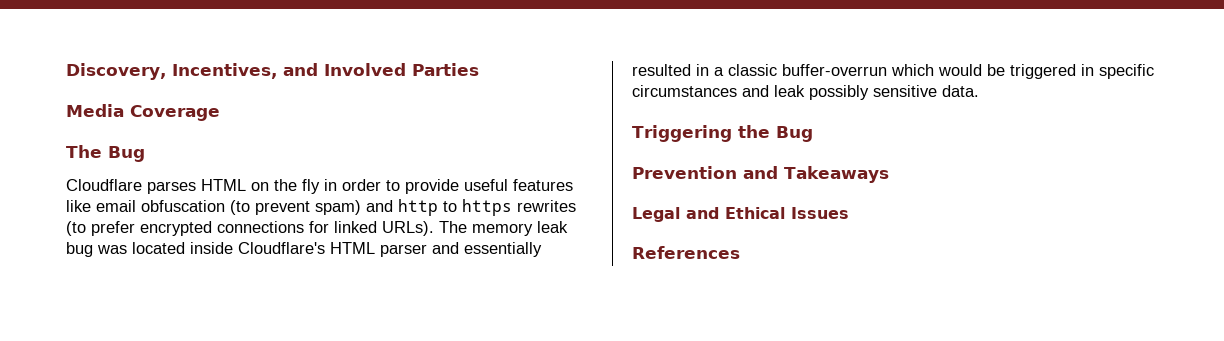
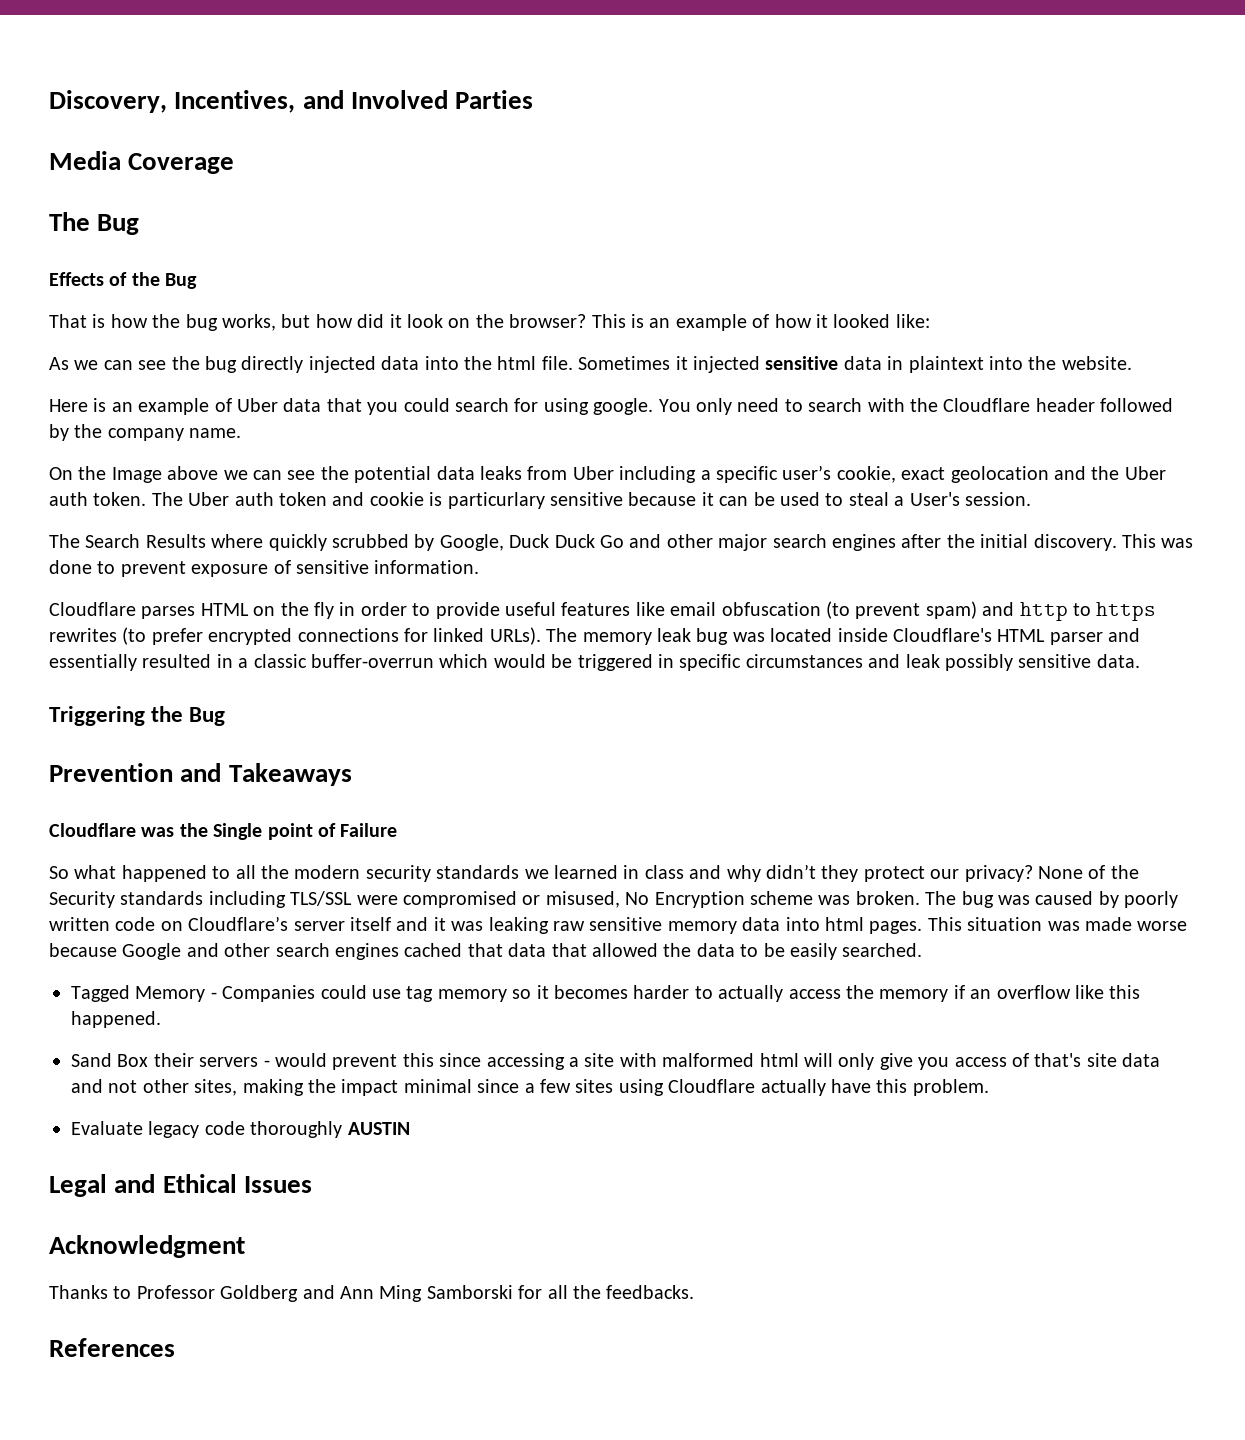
(145, 154) none -> [49,272,198,289] [49,314,930,331] [49,356,1132,373] [49,398,1174,415] [49,424,242,441] [49,465,1166,483] [49,492,1031,509] [49,534,1194,551] [49,560,480,577] // Effects of the Bug // That is how the bug works, but how did it look on the browser? This is an example of how it looked like: // As we can see the bug directly injected data into the html file. Sometimes it injected sensitive data in plaintext into the website. // Here is an example of Uber data that you could search for using google. You only need to search with the Cloudflare header followed by the company name. // On the Image above we can see the potential data leaks from Uber including a specific user’s cookie, exact geolocation and the Uber auth token. The Uber auth token and cookie is particurlary sensitive because it can be used to steal a User's session. // The Search Results where quickly scrubbed by Google, Duck Duck Go and other major search engines after the initial discovery. This was done to prevent exposure of sensitive information.
[632,207,849,222] Legal and Ethical Issues -> [49,823,398,840] [49,864,1139,882] [49,891,1179,908] [49,916,1188,934] [49,943,923,960] [71,985,1141,1002] [71,1011,161,1028] [71,1053,1161,1070] [71,1079,989,1096] [71,1121,410,1138] [49,1174,312,1197] [49,1235,245,1258] [49,1285,695,1302] Cloudflare was the Single point of Failure // So what happened to all the modern security standards we learned in class and why didn’t they protect our privacy? None of the Security standards including TLS/SSL were compromised or misused, No Encryption scheme was broken. The bug was caused by poorly written code on Cloudflare’s server itself and it was leaking raw sensitive memory data into html pages. This situation was made worse because Google and other search engines cached that data that allowed the data to be easily searched. // Tagged Memory - Companies could use tag memory so it becomes harder to actually access the memory if an overflow like this happened. // Sand Box their servers - would prevent this since accessing a site with malformed html will only give you access of that's site data and not other sites, making the impact minimal since a few sites using Cloudflare actually have this problem. // Evaluate legacy code thoroughly AUSTIN // Legal and Ethical Issues // Acknowledgment // Thanks to Professor Goldberg and Ann Ming Samborski for all the feedbacks.

